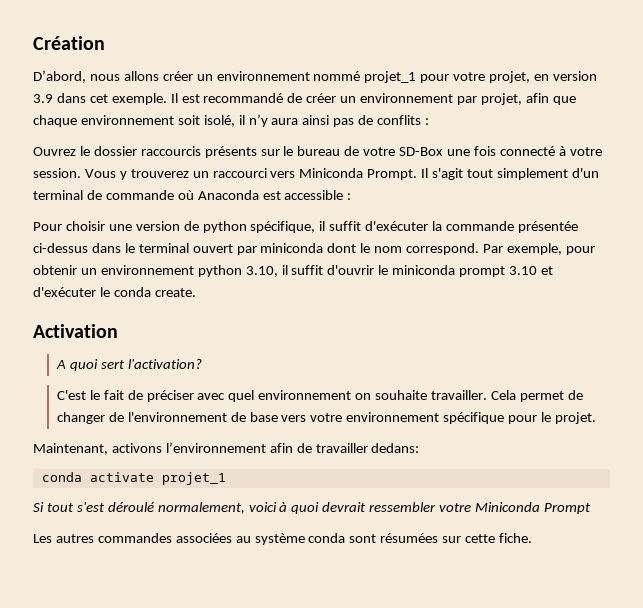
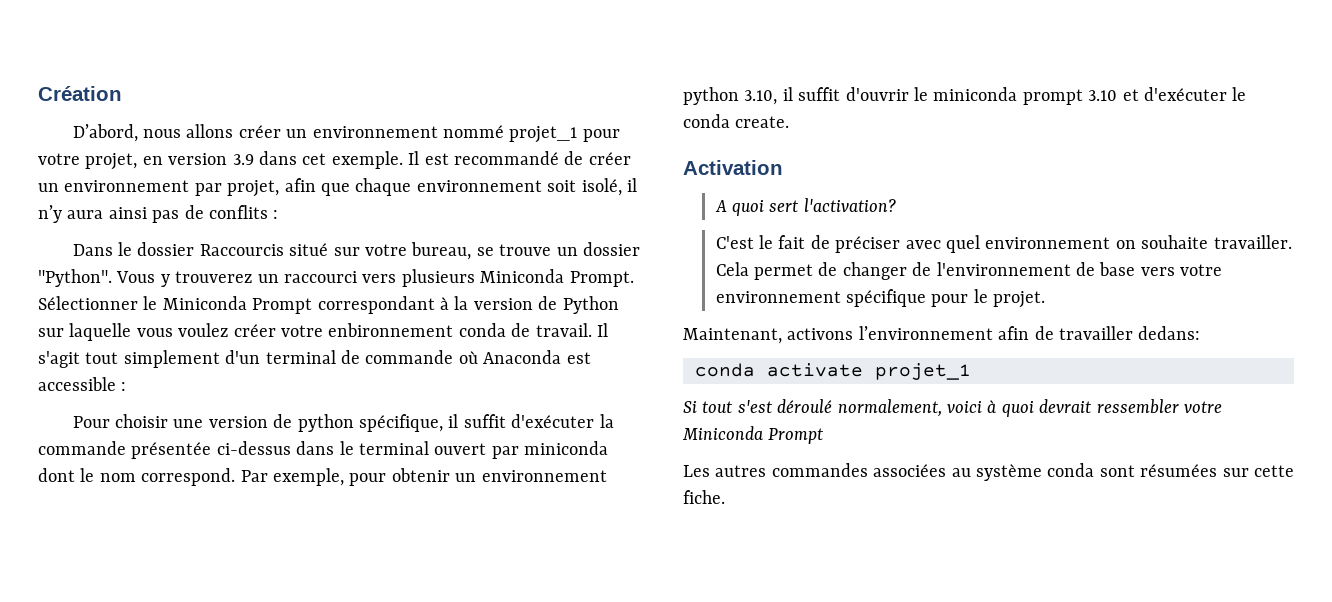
[33,147,76,156] Ouvrez -> [72,244,113,256] Dans
[140,146,602,158] [33,168,81,178] raccourcis présents sur le bureau de votre SD-Box une fois connecté à votre session. -> [199,242,641,260] [38,269,112,287] Raccourcis situé sur votre bureau, se trouve un dossier "Python".
(296, 174) none -> [401,269,475,287] plusieurs
(418, 174) none -> [38,296,619,314] [38,323,592,341] Sélectionner le Miniconda Prompt correspondant à la version de Python sur laquelle vous voulez créer votre enbironnement conda de travail.

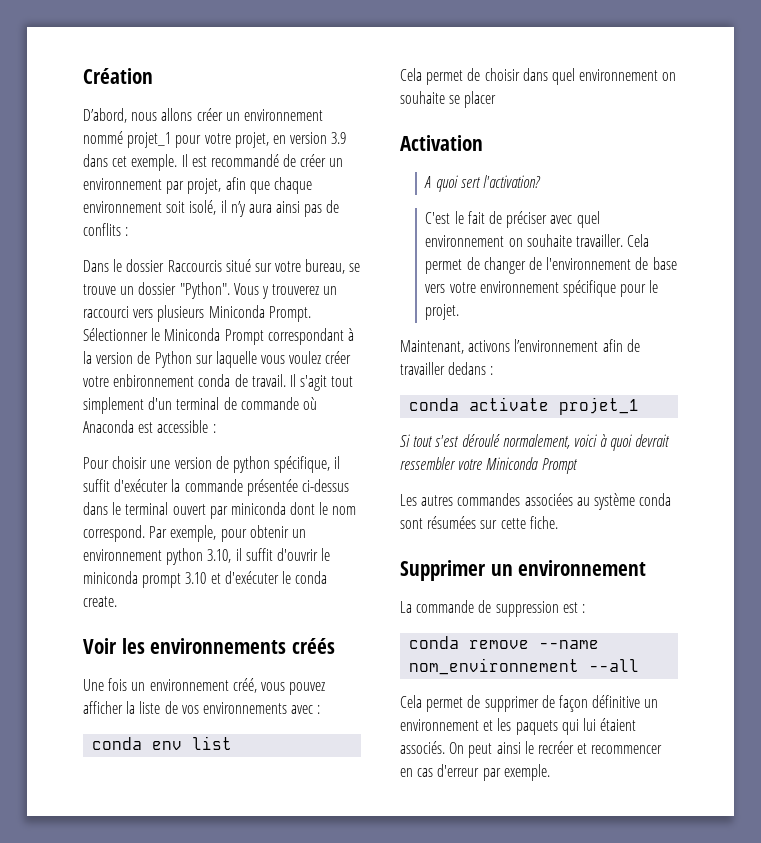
(790, 122) none -> [83,638,336,654] [83,678,326,695] [83,701,321,714] [92,736,233,750] [400,68,677,85] [400,91,497,108] // Voir les environnements créés // Une fois un environnement créé, vous pouvez afficher la liste de vos environnements avec : // conda env list // Cela permet de choisir dans quel environnement on souhaite se placer
[1138,326,1201,340] dedans: -> [448,362,494,375] dedans :
(725, 497) none -> [400,560,647,581] [400,600,585,617] [409,636,600,649] [409,658,640,675] [400,695,659,712] [400,718,637,735] [400,741,663,758] [400,764,550,781] // Supprimer un environnement // La commande de suppression est : // conda remove --name nom_environnement --all // Cela permet de supprimer de façon définitive un environnement et les paquets qui lui étaient associés. On peut ainsi le recréer et recommencer en cas d'erreur par exemple.

